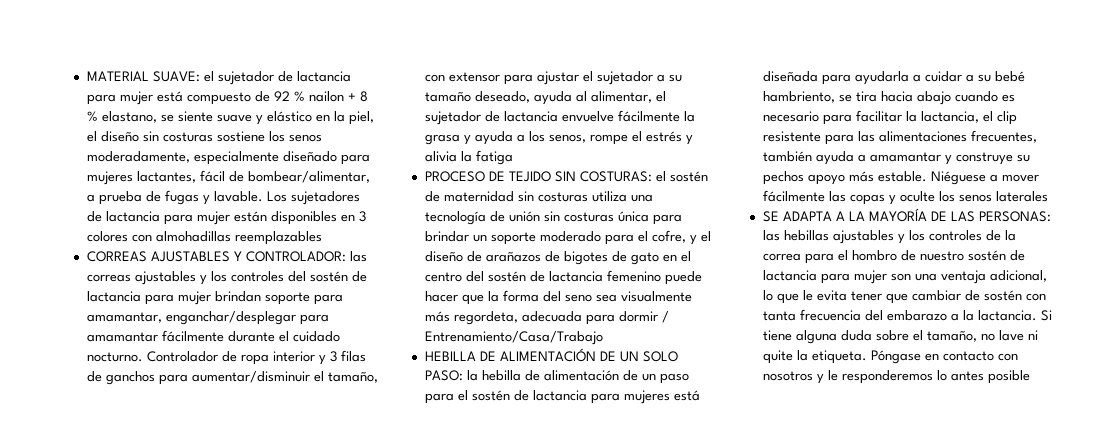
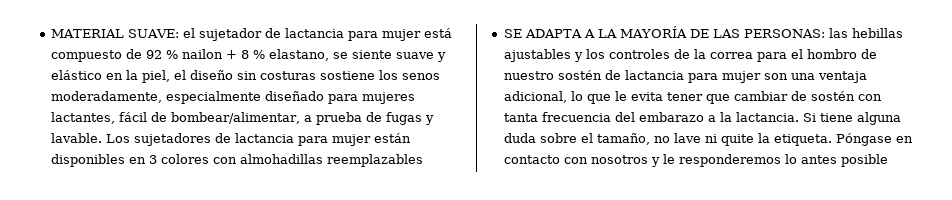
[86,251,367,262] [86,271,367,285] [86,291,343,305] [86,311,329,325] [86,330,340,342] [86,350,366,365] [86,371,378,385] [424,71,682,85] [424,91,666,105] [424,110,695,125] [424,131,693,145] [424,150,513,165] [424,171,708,182] [424,191,653,202] [424,211,682,225] [424,230,711,245] [424,251,691,265] [424,270,702,285] [424,290,692,305] [424,311,669,325] [424,331,603,345] [424,348,678,362] [424,370,689,384] [424,390,700,404] [762,71,1025,85] [762,91,1015,105] [762,110,1017,125] [762,130,1037,145] [762,151,1030,165] [762,171,1039,185] [762,190,1048,205] // CORREAS AJUSTABLES Y CONTROLADOR: las correas ajustables y los controles del sostén de lactancia para mujer brindan soporte para amamantar, enganchar/desplegar para amamantar fácilmente durante el cuidado nocturno. Controlador de ropa interior y 3 filas de ganchos para aumentar/disminuir el tamaño, con extensor para ajustar el sujetador a su tamaño deseado, ayuda al alimentar, el sujetador de lactancia envuelve fácilmente la grasa y ayuda a los senos, rompe el estrés y alivia la fatiga // PROCESO DE TEJIDO SIN COSTURAS: el sostén de maternidad sin costuras utiliza una tecnología de unión sin costuras única para brindar un soporte moderado para el cofre, y el diseño de arañazos de bigotes de gato en el centro del sostén de lactancia femenino puede hacer que la forma del seno sea visualmente más regordeta, adecuada para dormir / Entrenamiento/Casa/Trabajo // HEBILLA DE ALIMENTACIÓN DE UN SOLO PASO: la hebilla de alimentación de un paso para el sostén de lactancia para mujeres está diseñada para ayudarla a cuidar a su bebé hambriento, se tira hacia abajo cuando es necesario para facilitar la lactancia, el clip resistente para las alimentaciones frecuentes, también ayuda a amamantar y construye su pechos apoyo más estable. Niéguese a mover fácilmente las copas y oculte los senos laterales -> (423, 160) none

